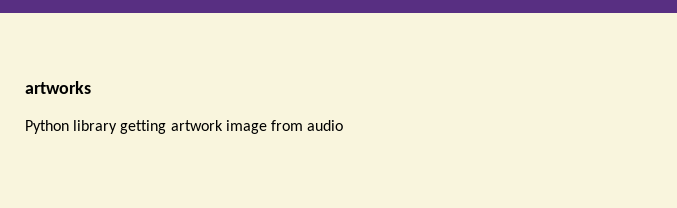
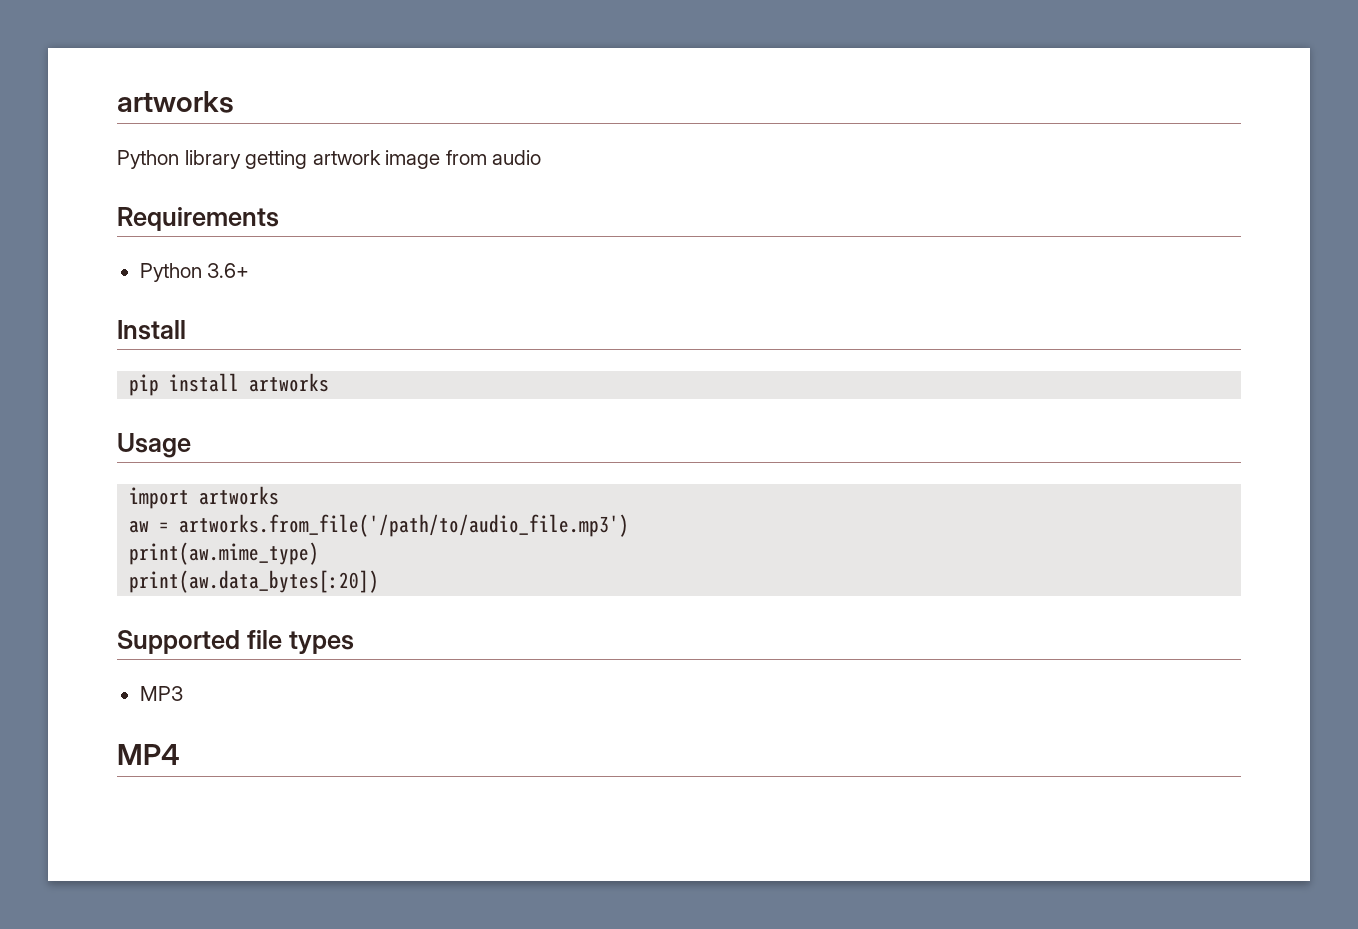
(344, 125) none -> [117,207,279,231] [139,263,250,282] [117,320,186,340] [129,373,330,396] [117,433,191,458] [129,486,280,509] [129,514,630,537] [129,542,320,565] [129,570,380,593] [117,630,354,654] [139,686,183,701] [117,744,180,765] // Requirements // Python 3.6+ // Install // pip install artworks // Usage // import artworks // aw = artworks.from_file('/path/to/audio_file.mp3') // print(aw.mime_type) // print(aw.data_bytes[:20]) // Supported file types // MP3 // MP4

